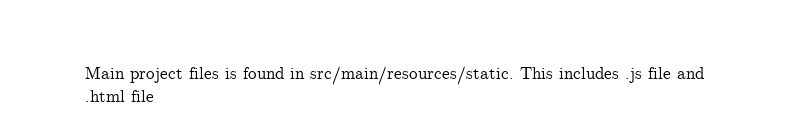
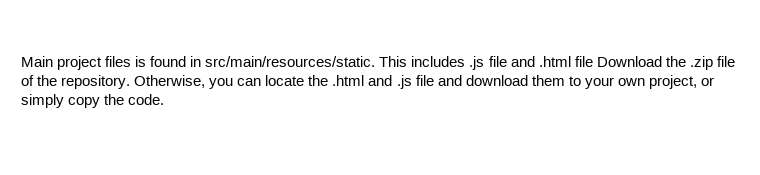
(154, 96) none -> [596,56,735,70] [21,75,714,89] [21,94,165,108] Download the .zip file of the repository. Otherwise, you can locate the .html and .js file and download them to your own project, or simply copy the code.

